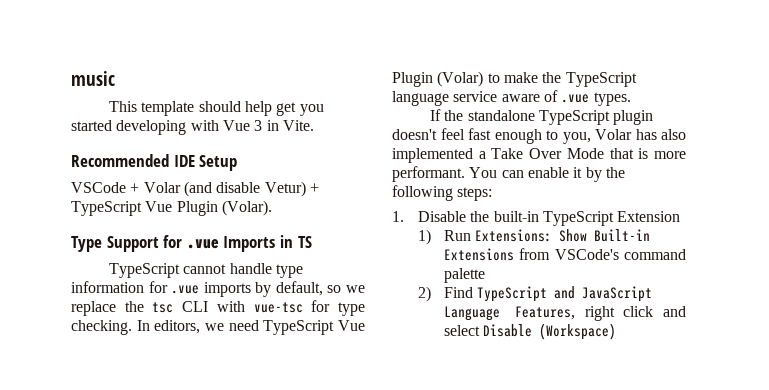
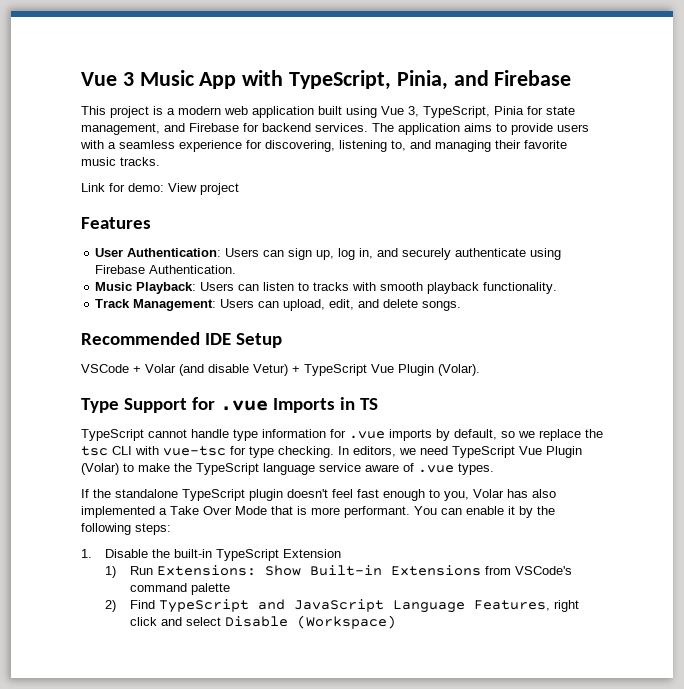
[71,71,115,86] [108,101,324,116] [71,120,314,135] music // This template should help get you started developing with Vue 3 in Vite. -> [81,70,572,90] [81,106,575,118] [81,123,589,135] [80,140,567,152] [81,157,160,166] [81,183,239,195] [81,217,151,229] [95,248,562,260] [95,265,237,274] [95,282,558,294] [95,299,462,311] Vue 3 Music App with TypeScript, Pinia, and Firebase // This project is a modern web application built using Vue 3, TypeScript, Pinia for state management, and Firebase for backend services. The application aims to provide users with a seamless experience for discovering, listening to, and managing their favorite music tracks. // Link for demo: View project // Features // User Authentication: Users can sign up, log in, and securely authenticate using Firebase Authentication. // Music Playback: Users can listen to tracks with smooth playback functionality. // Track Management: Users can upload, edit, and delete songs.

